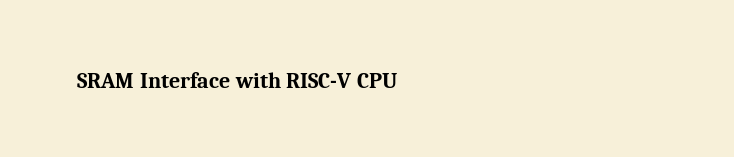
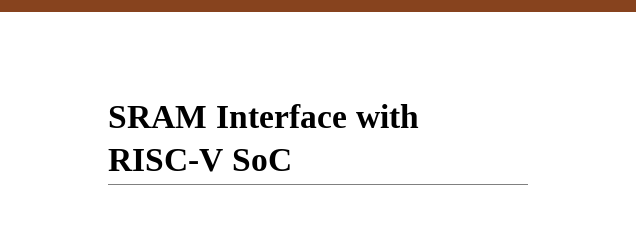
[357,73,398,88] CPU -> [232,149,293,171] SoC

